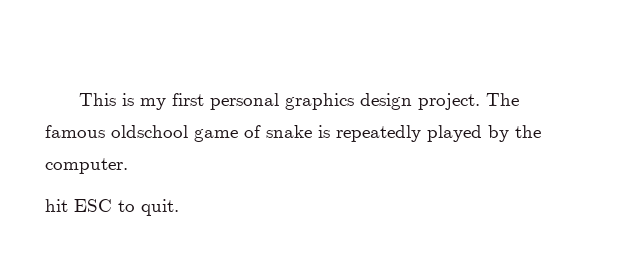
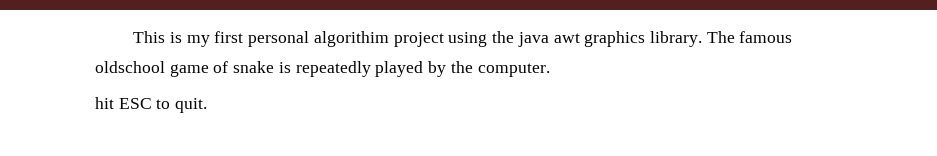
[284,93,480,110] graphics design project. -> [313,31,702,47] algorithim project using the java awt graphics library.

